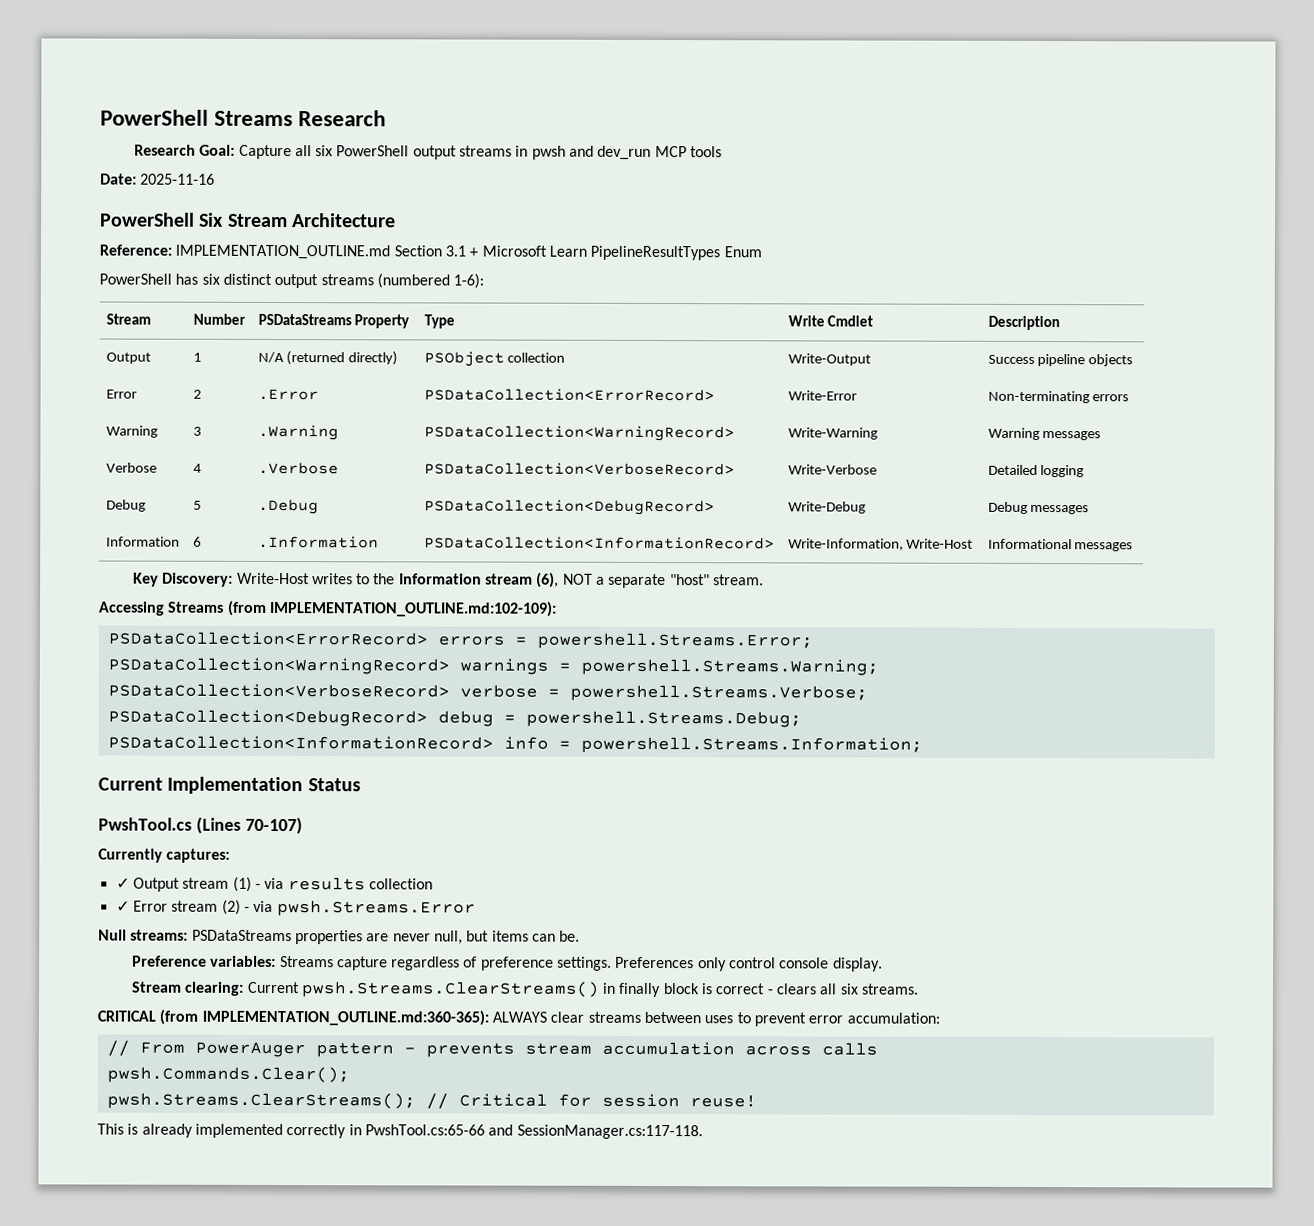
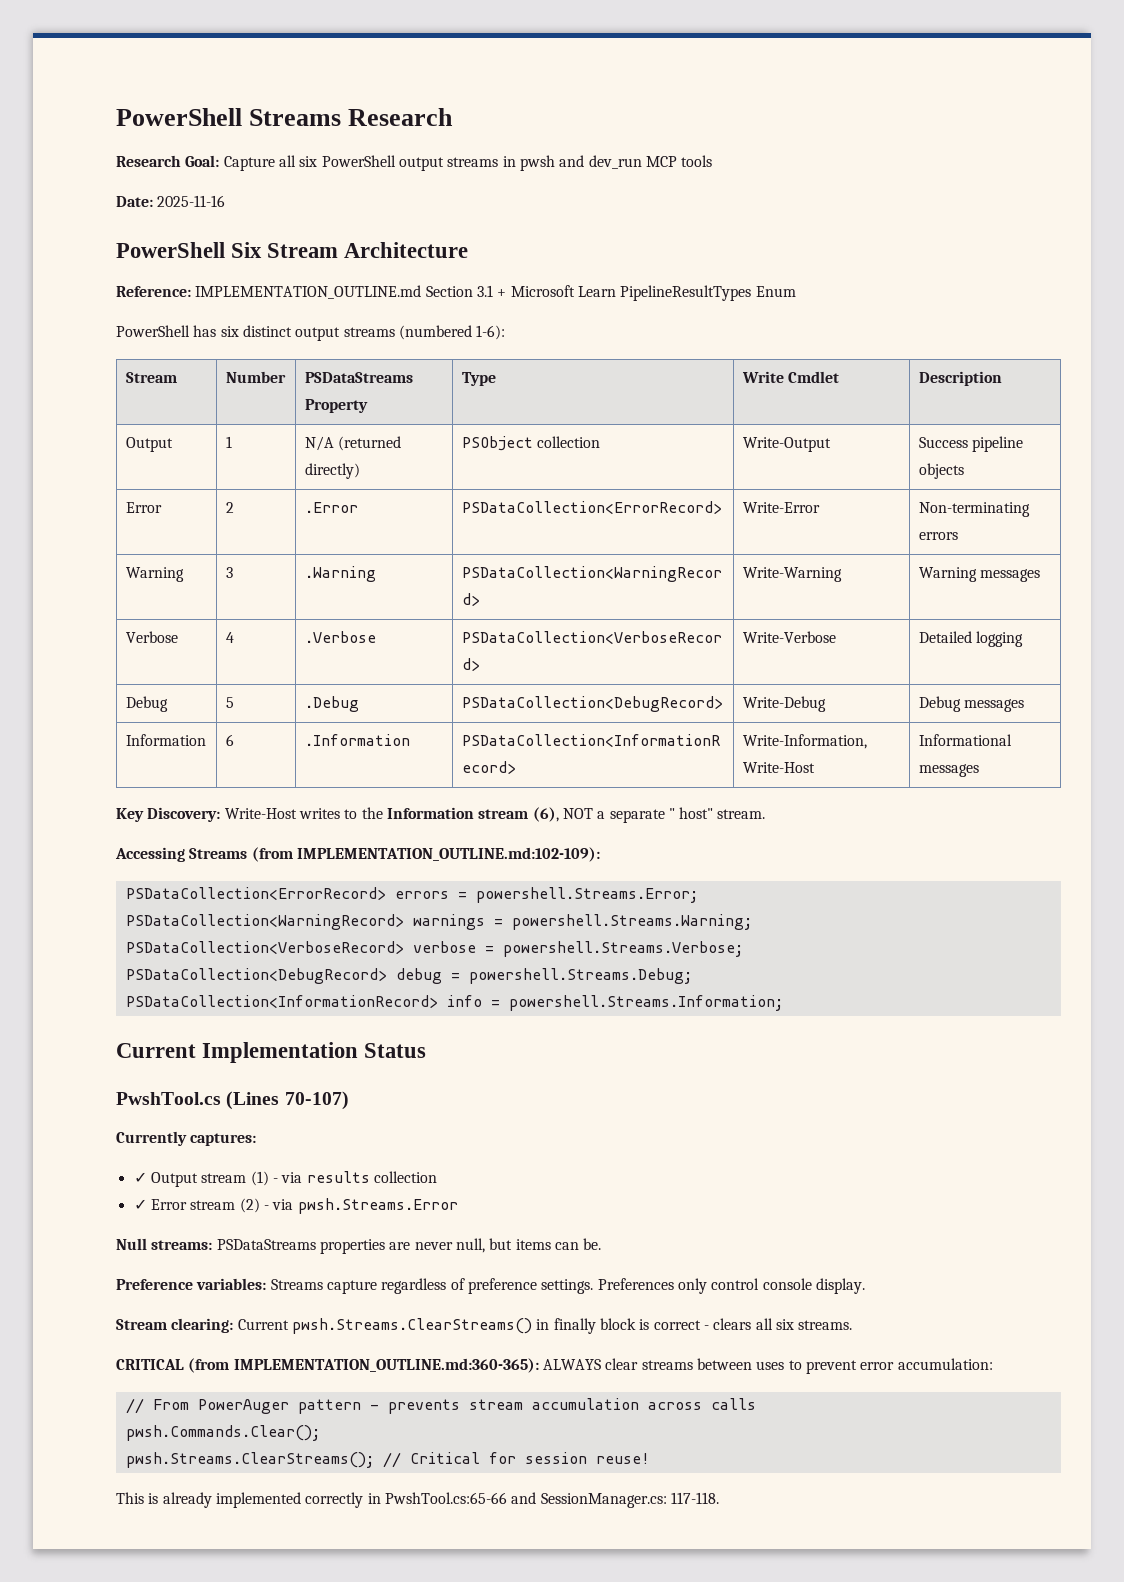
[669,574,710,586] "host" -> [668,807,714,819] " host"
[516,1124,703,1140] SessionManager.cs:117-118. -> [540,1492,719,1508] SessionManager.cs: 117-118.

